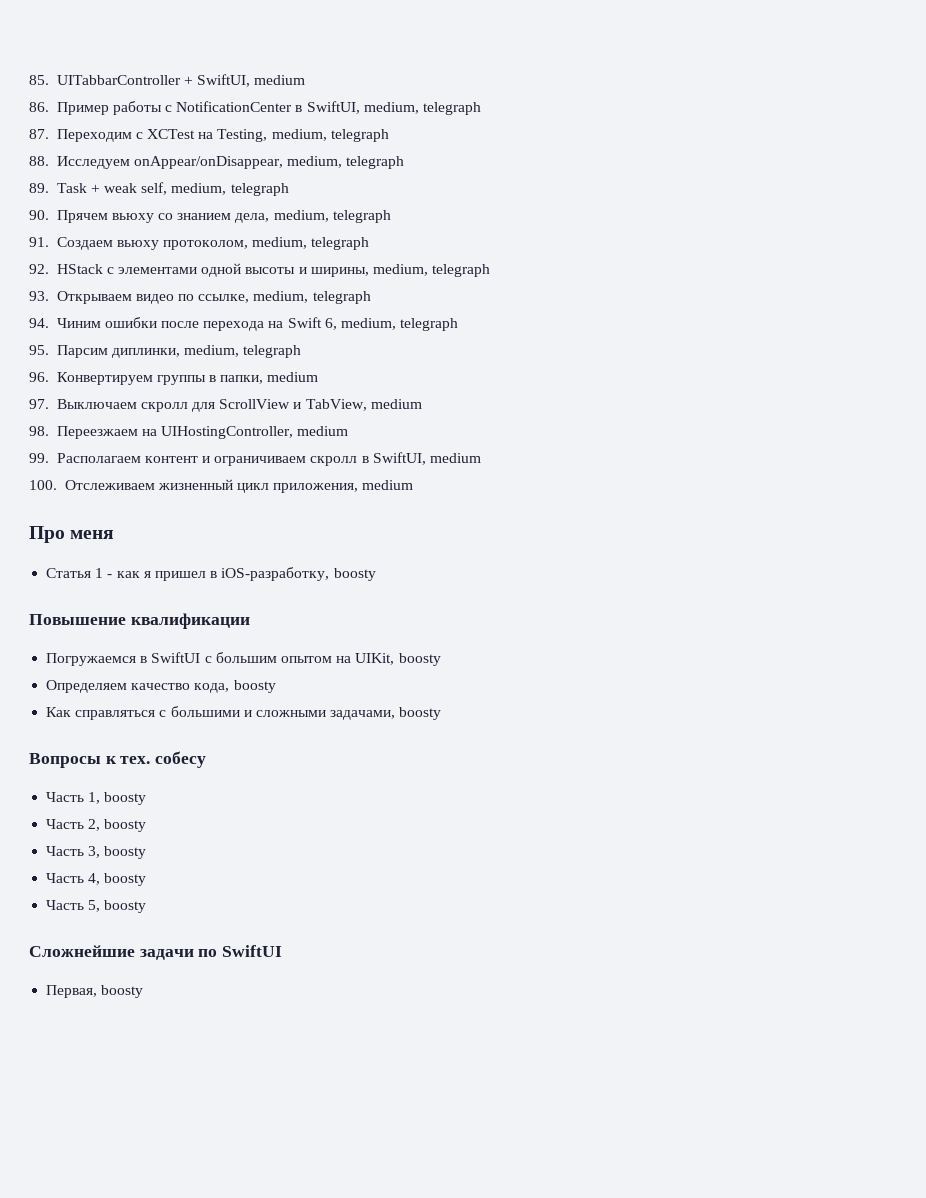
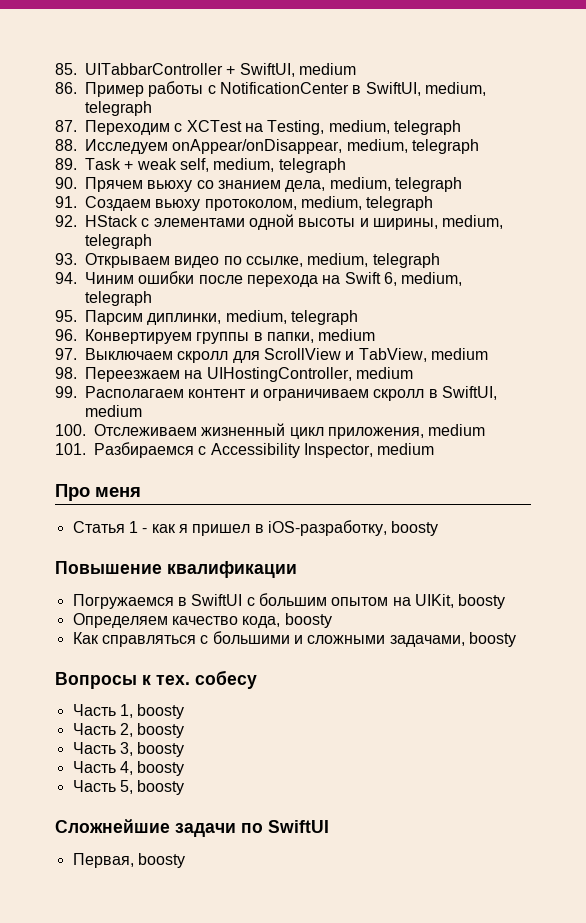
(414, 485) none -> [55,442,435,458] // 101. Разбираемся с Accessibility Inspector, medium

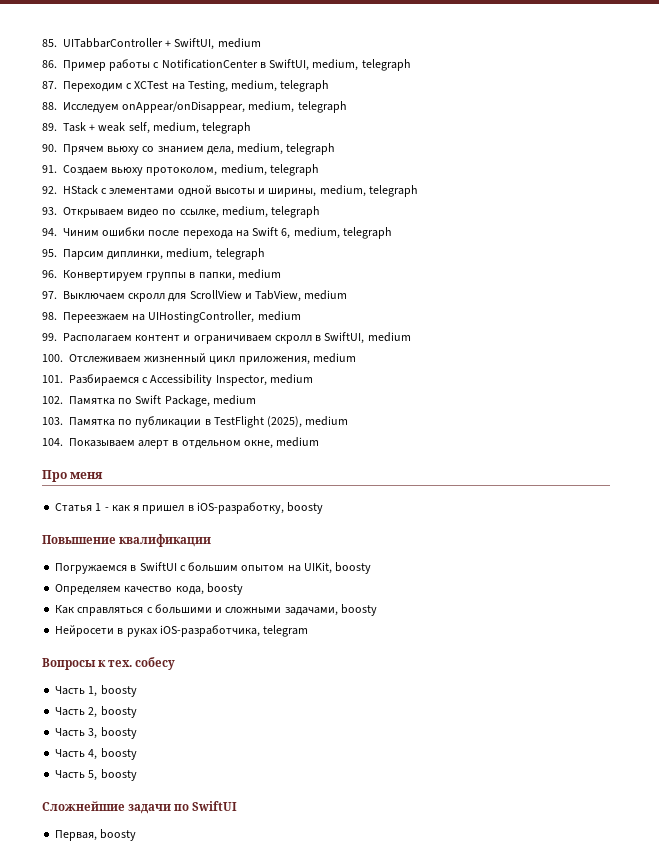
(435, 449) none -> [42,395,256,407] [42,416,349,428] [42,437,320,449] // 102. Памятка по Swift Package, medium // 103. Памятка по публикации в TestFlight (2025), medium // 104. Показываем алерт в отдельном окне, medium
(516, 639) none -> [55,625,309,637] // Нейросети в руках iOS-разработчика, telegram

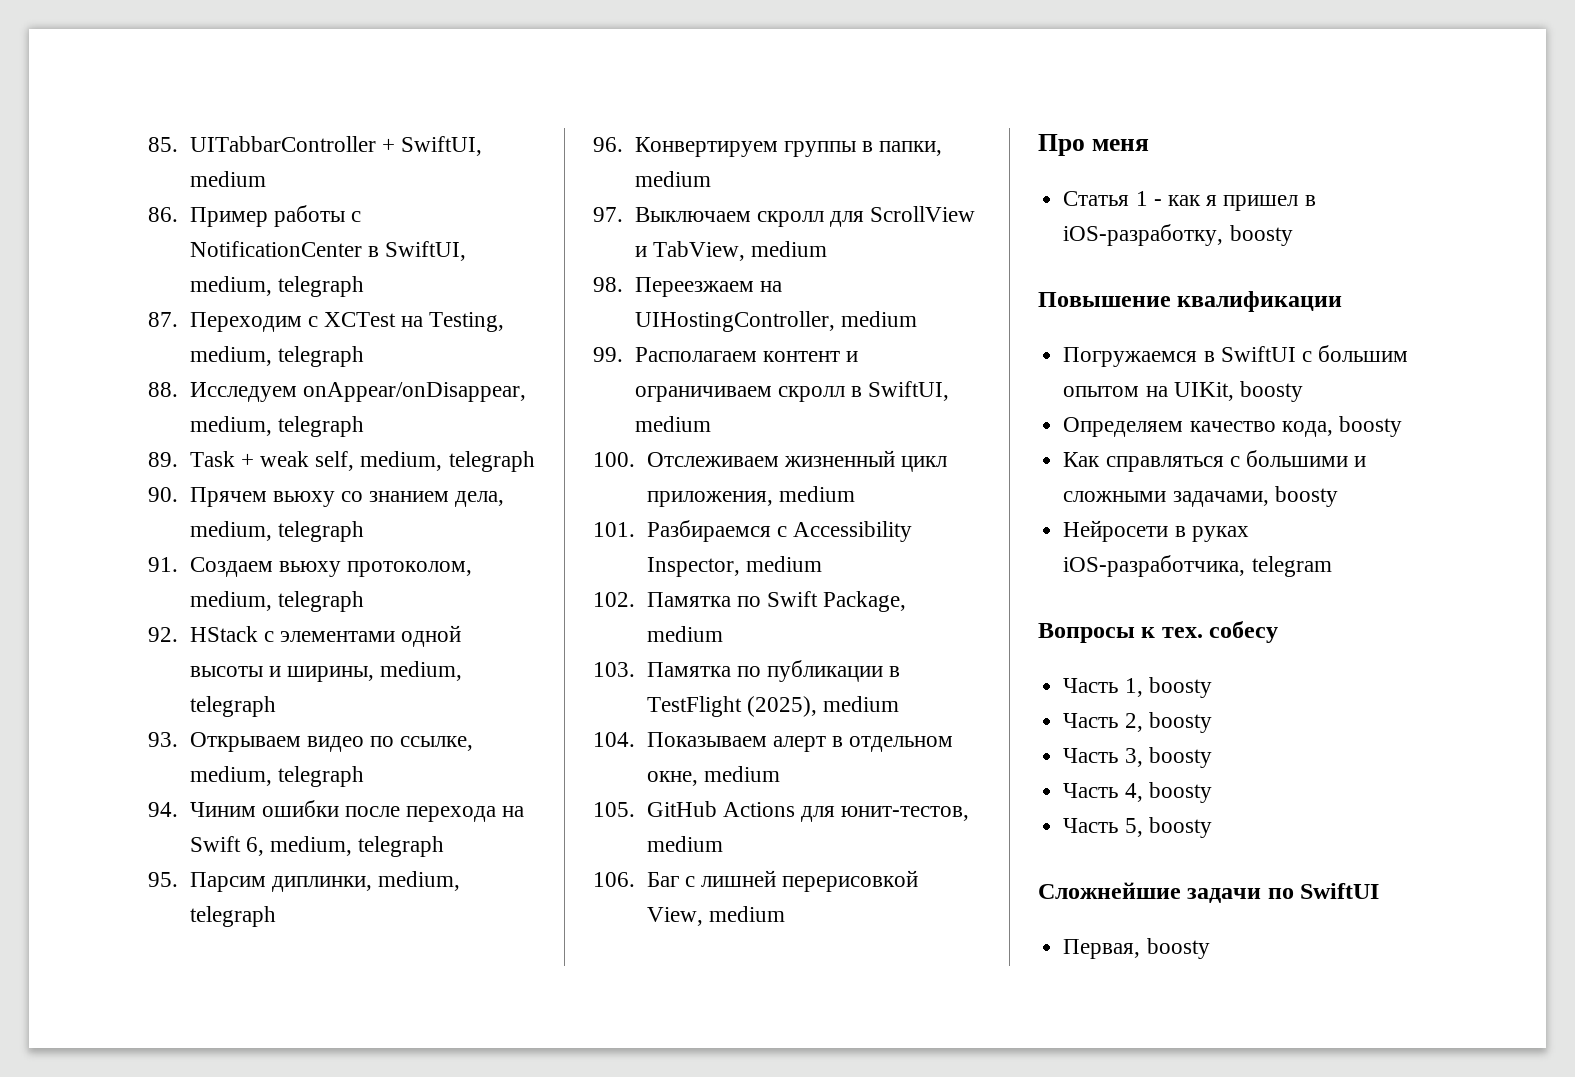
(320, 442) none -> [593,801,970,822] [646,836,723,852] [593,870,919,892] [646,906,785,926] // 105. GitHub Actions для юнит-тестов, medium // 106. Баг с лишней перерисовкой View, medium

